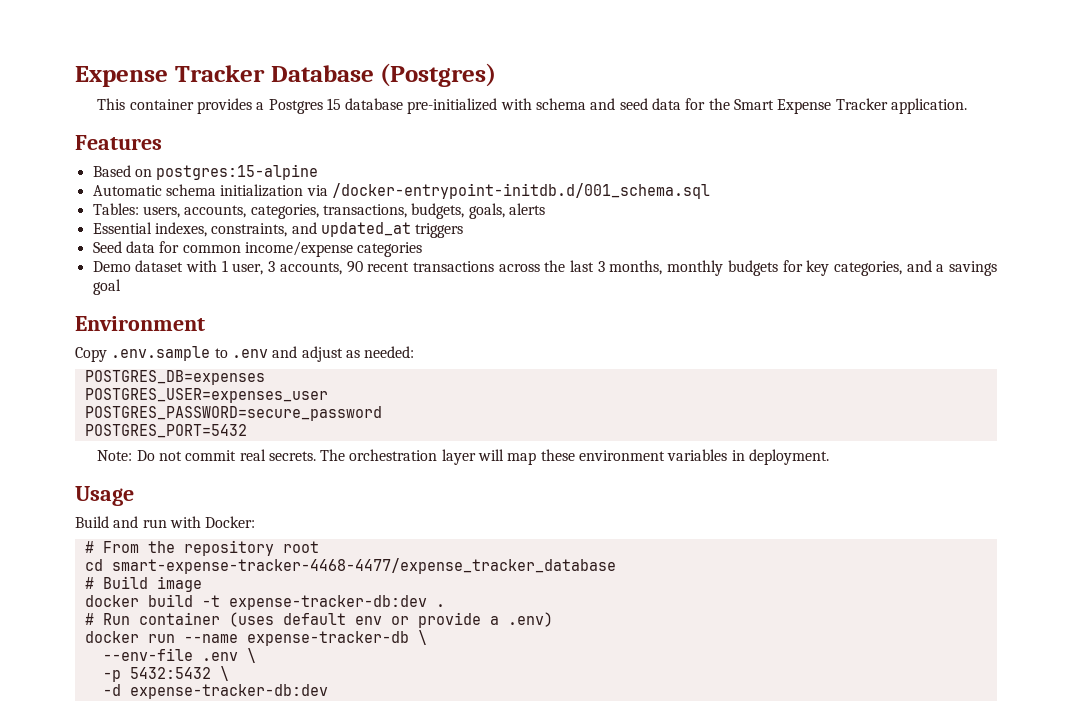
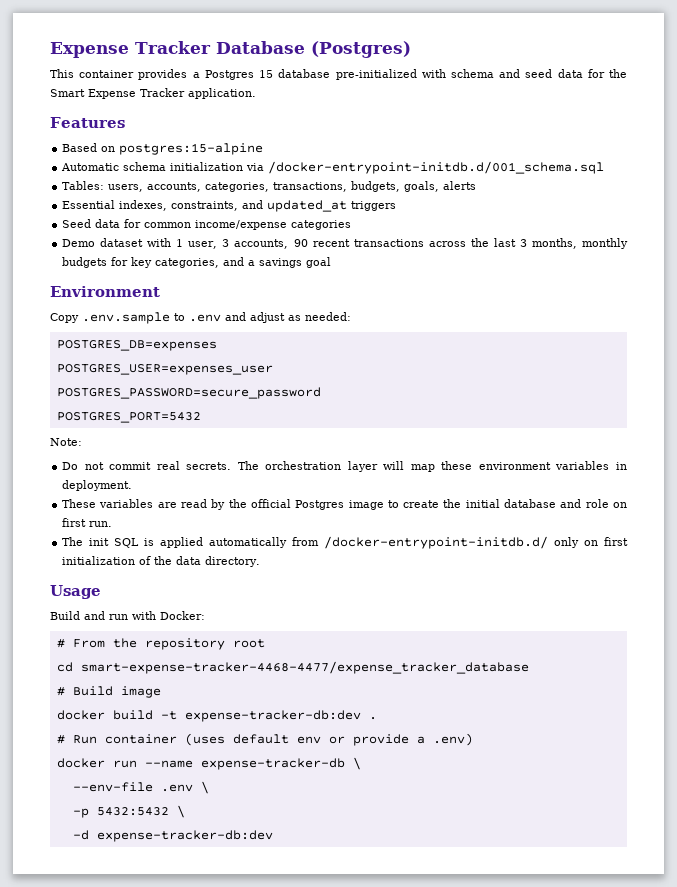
(133, 455) none -> (82, 442) //
(830, 457) none -> [62,499,627,510] [62,518,113,527] [62,536,628,549] [62,556,261,567] // These variables are read by the official Postgres image to create the initial database and role on first run. // The init SQL is applied automatically from /docker-entrypoint-initdb.d/ only on first initialization of the data directory.

